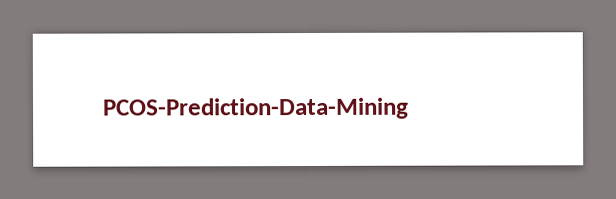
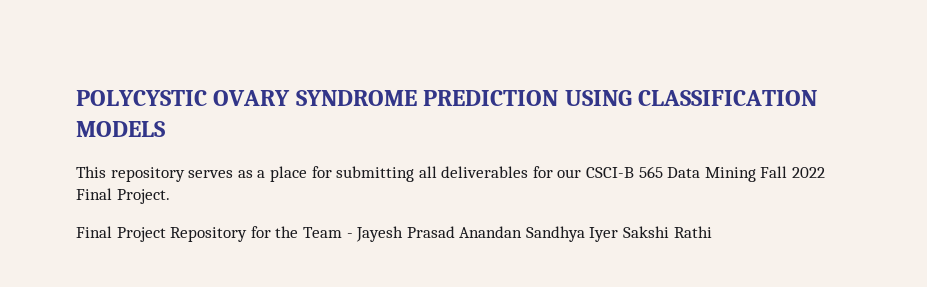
[102,97,409,120] PCOS-Prediction-Data-Mining -> [76,90,818,106] [76,121,165,137] [76,166,826,182] [76,188,170,204] [76,226,712,242] POLYCYSTIC OVARY SYNDROME PREDICTION USING CLASSIFICATION MODELS // This repository serves as a place for submitting all deliverables for our CSCI-B 565 Data Mining Fall 2022 Final Project. // Final Project Repository for the Team - Jayesh Prasad Anandan Sandhya Iyer Sakshi Rathi

